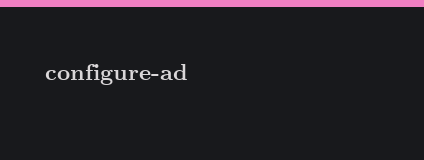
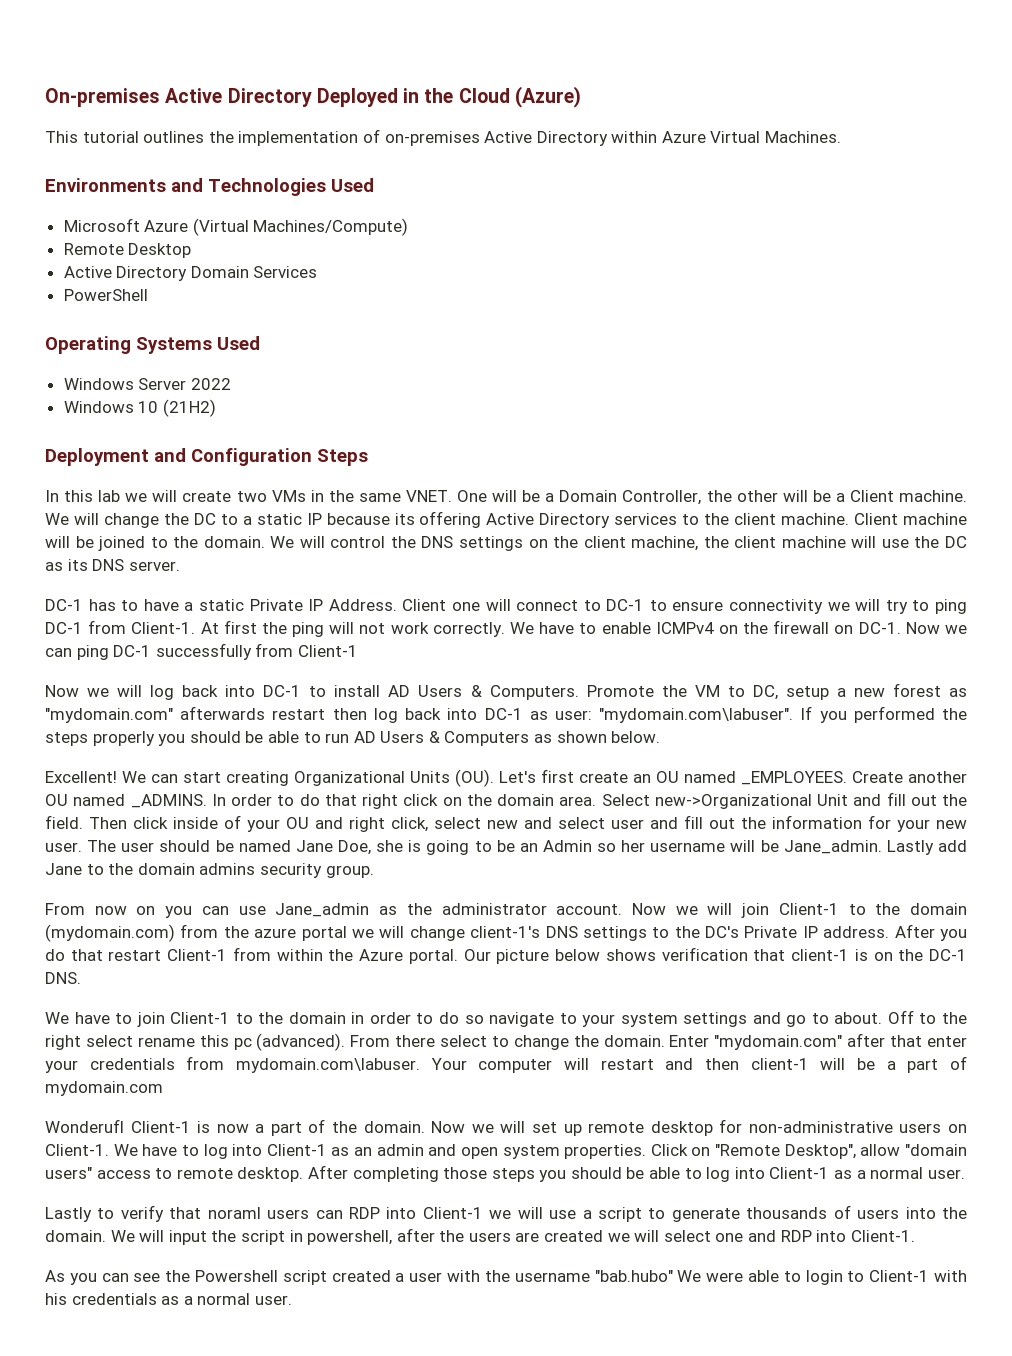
[45,64,188,85] configure-ad -> [45,86,581,108] [45,129,842,146] [45,178,374,196] [63,218,409,236] [63,243,192,258] [63,266,318,281] [63,289,148,301] [45,336,260,354] [63,378,231,390] [63,399,216,417] [45,448,368,466] [45,490,968,505] [45,511,968,528] [45,536,967,551] [45,559,180,571] [45,599,968,614] [45,620,967,637] [45,643,358,660] [45,683,967,700] [45,706,967,723] [45,731,661,746] [45,769,967,787] [45,792,967,809] [45,815,967,832] [45,840,967,855] [45,863,374,878] [45,903,967,918] [45,924,968,942] [45,947,967,964] [45,972,81,984] [45,1010,967,1027] [45,1033,967,1051] [45,1056,967,1073] [45,1081,163,1096] [45,1119,967,1136] [45,1144,968,1159] [45,1165,965,1182] [45,1205,968,1222] [45,1228,915,1245] [45,1270,968,1285] [45,1293,292,1305] On-premises Active Directory Deployed in the Cloud (Azure) // This tutorial outlines the implementation of on-premises Active Directory within Azure Virtual Machines. // Environments and Technologies Used // Microsoft Azure (Virtual Machines/Compute) // Remote Desktop // Active Directory Domain Services // PowerShell // Operating Systems Used // Windows Server 2022 // Windows 10 (21H2) // Deployment and Configuration Steps // In this lab we will create two VMs in the same VNET. One will be a Domain Controller, the other will be a Client machine. We will change the DC to a static IP because its offering Active Directory services to the client machine. Client machine will be joined to the domain. We will control the DNS settings on the client machine, the client machine will use the DC as its DNS server. // DC-1 has to have a static Private IP Address. Client one will connect to DC-1 to ensure connectivity we will try to ping DC-1 from Client-1. At first the ping will not work correctly. We have to enable ICMPv4 on the firewall on DC-1. Now we can ping DC-1 successfully from Client-1 // Now we will log back into DC-1 to install AD Users & Computers. Promote the VM to DC, setup a new forest as "mydomain.com" afterwards restart then log back into DC-1 as user: "mydomain.com\labuser". If you performed the steps properly you should be able to run AD Users & Computers as shown below. // Excellent! We can start creating Organizational Units (OU). Let's first create an OU named _EMPLOYEES. Create another OU named _ADMINS. In order to do that right click on the domain area. Select new->Organizational Unit and fill out the field. Then click inside of your OU and right click, select new and select user and fill out the information for your new user. The user should be named Jane Doe, she is going to be an Admin so her username will be Jane_admin. Lastly add Jane to the domain admins security group. // From now on you can use Jane_admin as the administrator account. Now we will join Client-1 to the domain (mydomain.com) from the azure portal we will change client-1's DNS settings to the DC's Private IP address. After you do that restart Client-1 from within the Azure portal. Our picture below shows verification that client-1 is on the DC-1 DNS. // We have to join Client-1 to the domain in order to do so navigate to your system settings and go to about. Off to the right select rename this pc (advanced). From there select to change the domain. Enter "mydomain.com" after that enter your credentials from mydomain.com\labuser. Your computer will restart and then client-1 will be a part of mydomain.com // Wonderufl Client-1 is now a part of the domain. Now we will set up remote desktop for non-administrative users on Client-1. We have to log into Client-1 as an admin and open system properties. Click on "Remote Desktop", allow "domain users" access to remote desktop. After completing those steps you should be able to log into Client-1 as a normal user. // Lastly to verify that noraml users can RDP into Client-1 we will use a script to generate thousands of users into the domain. We will input the script in powershell, after the users are created we will select one and RDP into Client-1. // As you can see the Powershell script created a user with the username "bab.hubo" We were able to login to Client-1 with his credentials as a normal user.

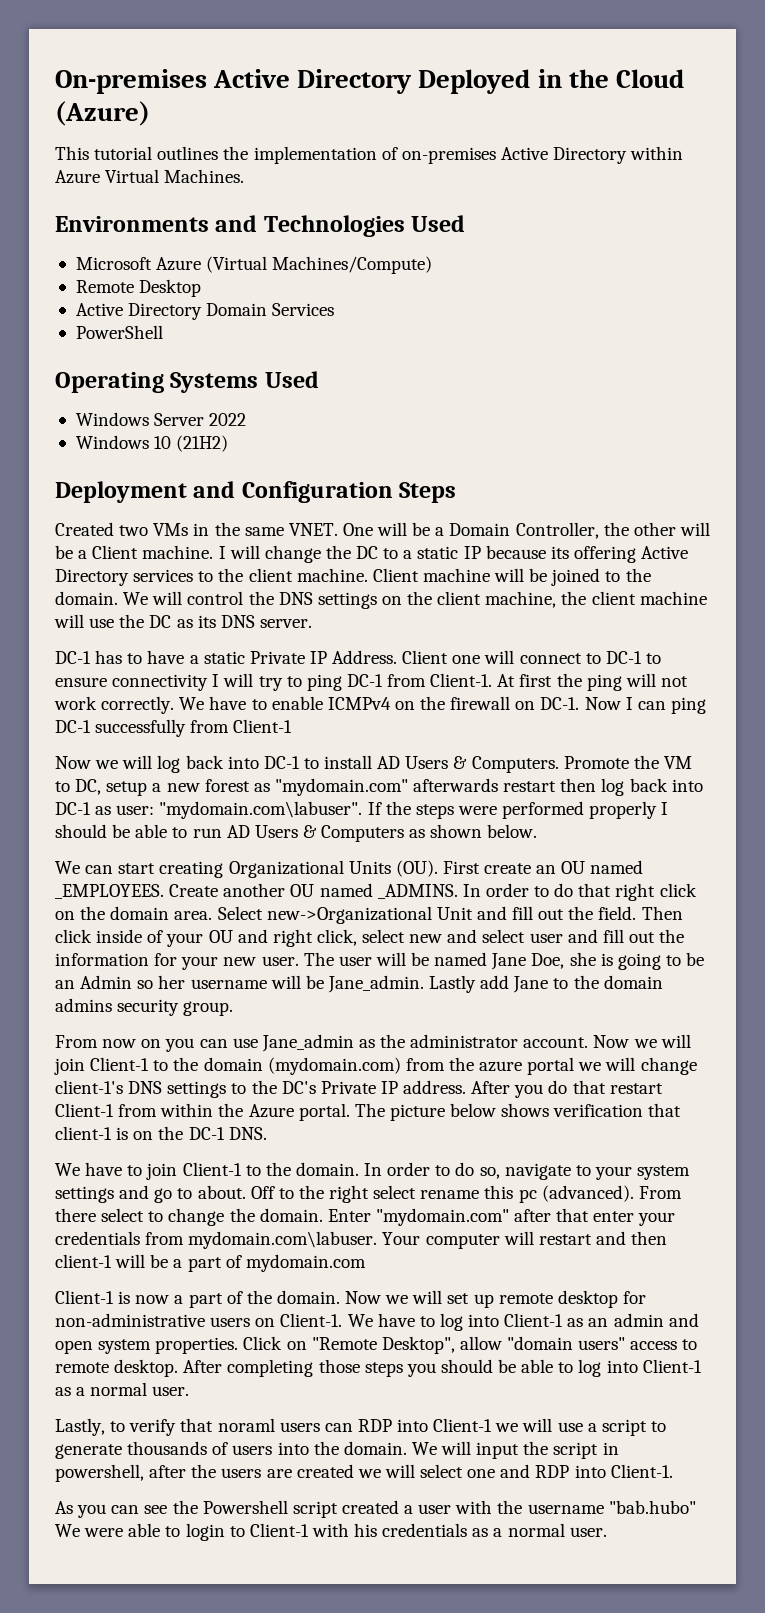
[45,490,232,502] In this lab we will create -> [55,522,114,536] Created
[45,513,69,525] We -> [218,546,226,559] I
[827,602,850,611] we -> [212,674,220,687] I
[944,625,967,634] we -> [625,697,633,710] I
[819,706,967,723] [45,731,186,746] you performed the steps properly you -> [385,801,669,819] the steps were performed properly I
[45,771,117,783] Excellent! -> (538, 831) none
[499,769,574,783] Let's first -> [442,861,480,874] First
[159,840,211,852] should -> [375,952,406,966] will
[463,949,491,961] Our -> [354,1103,385,1117] The
[288,1012,484,1024] domain in order to do so -> [295,1162,500,1179] domain. In order to do so,
[45,1119,124,1133] Wonderufl -> (366, 1263) none
[45,1207,92,1222] Lastly -> [55,1418,105,1436] Lastly,

